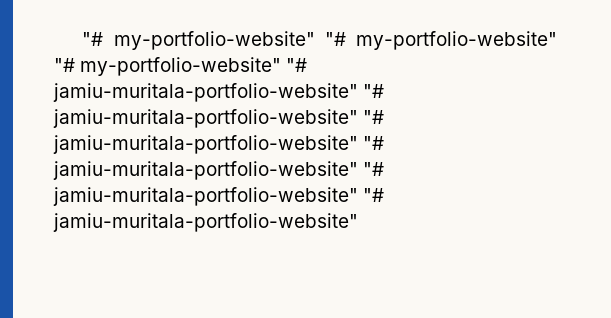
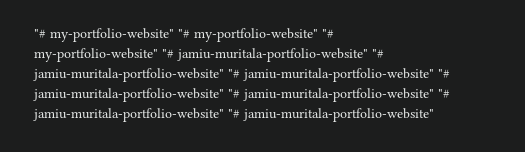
(358, 222) none -> [228,108,434,122] "# jamiu-muritala-portfolio-website"

